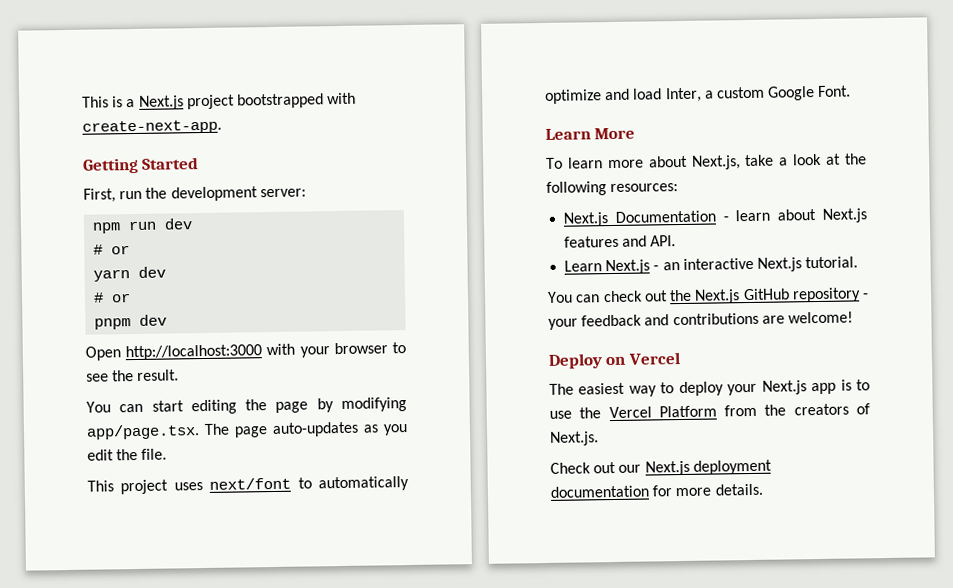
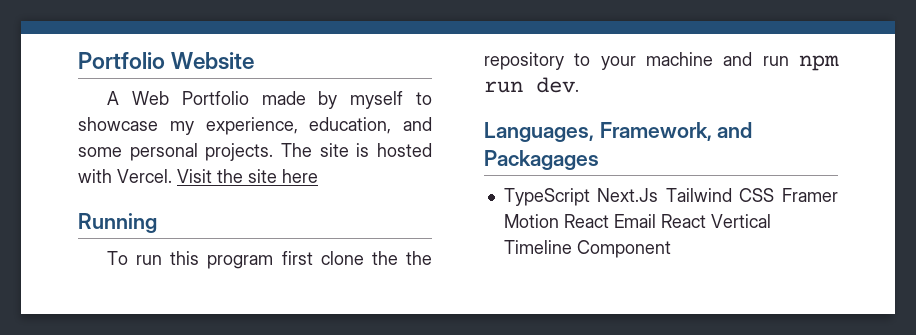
[82,92,357,110] [82,119,222,135] [82,157,200,174] [83,186,306,203] [92,218,194,234] [93,244,131,255] [93,266,167,282] [93,292,132,303] [94,314,168,330] [85,342,406,361] [86,369,180,382] [86,397,407,415] [86,421,408,440] [87,448,168,461] [87,476,409,495] [545,85,852,104] [545,127,636,140] [546,153,867,170] [546,181,679,196] [563,208,867,227] [564,235,677,248] [564,256,859,275] [547,287,869,304] [548,311,853,330] [548,352,681,369] [549,379,870,397] [549,403,870,419] [550,431,599,446] [550,459,772,476] [550,483,763,498] This is a Next.js project bootstrapped with create-next-app. // Getting Started // First, run the development server: // npm run dev // # or // yarn dev // # or // pnpm dev // Open http://localhost:3000 with your browser to see the result. // You can start editing the page by modifying app/page.tsx. The page auto-updates as you edit the file. // This project uses next/font to automatically optimize and load Inter, a custom Google Font. // Learn More // To learn more about Next.js, take a look at the following resources: // Next.js Documentation - learn about Next.js features and API. // Learn Next.js - an interactive Next.js tutorial. // You can check out the Next.js GitHub repository - your feedback and contributions are welcome! // Deploy on Vercel // The easiest way to deploy your Next.js app is to use the Vercel Platform from the creators of Next.js. // Check out our Next.js deployment documentation for more details. -> [78,52,255,70] [107,91,433,109] [78,117,432,135] [78,143,432,161] [78,169,318,183] [78,213,157,233] [107,251,432,269] [484,52,839,71] [484,77,579,93] [484,122,753,142] [484,150,599,170] [503,188,838,206] [503,214,771,228] [503,240,671,258] Portfolio Website // A Web Portfolio made by myself to showcase my experience, education, and some personal projects. The site is hosted with Vercel. Visit the site here // Running // To run this program first clone the the repository to your machine and run npm run dev. // Languages, Framework, and Packagages // TypeScript Next.Js Tailwind CSS Framer Motion React Email React Vertical Timeline Component

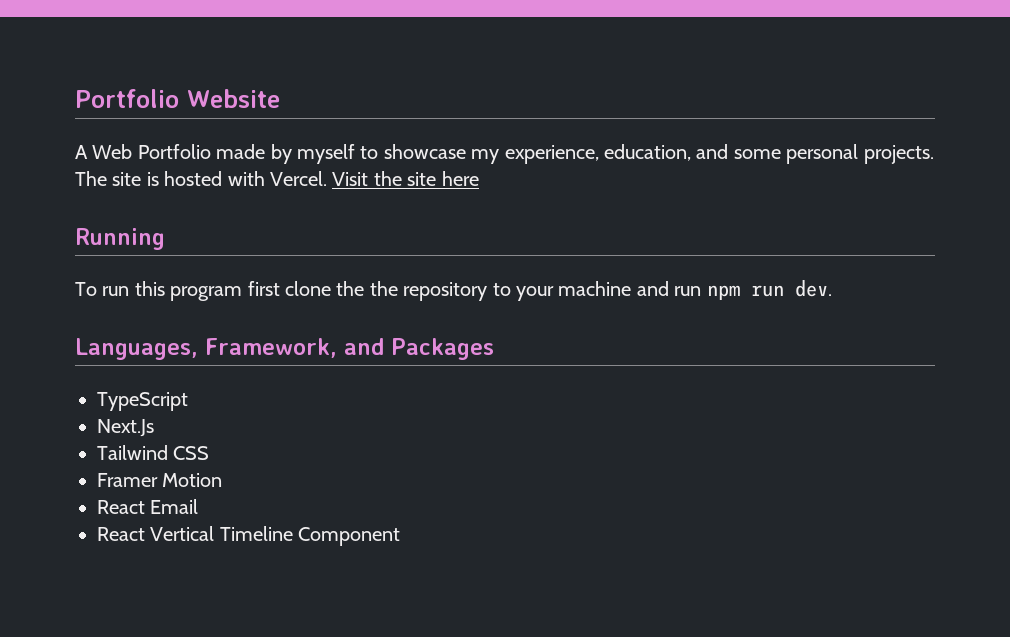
[484,150,599,170] Packagages -> [391,338,494,360] Packages
(590, 197) none -> (188, 401) //
(659, 195) none -> (154, 428) //
(775, 195) none -> (210, 453) //
(559, 221) none -> (223, 480) //
(656, 221) none -> (199, 506) //

